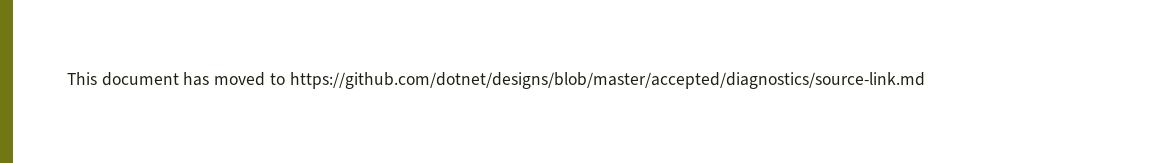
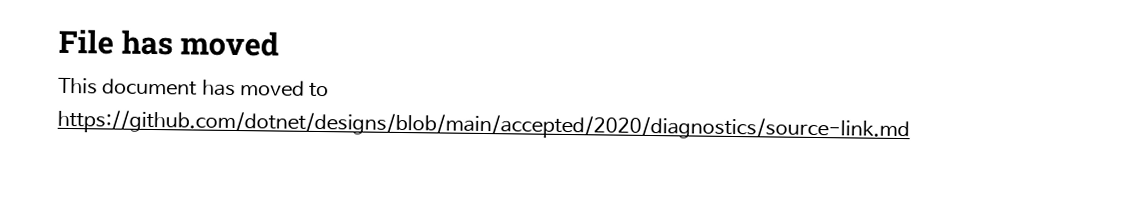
(67, 78) none -> [58,28,280,57] File has moved //
[289,72,925,89] https://github.com/dotnet/designs/blob/master/accepted/diagnostics/source-link.md -> [57,109,910,143] https://github.com/dotnet/designs/blob/main/accepted/2020/diagnostics/source-link.md

